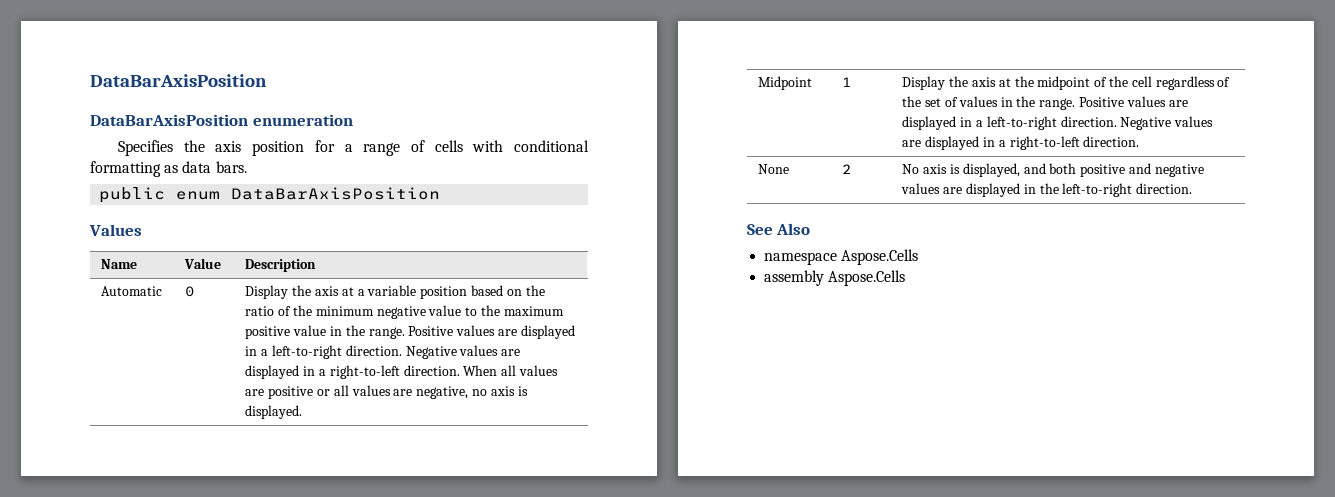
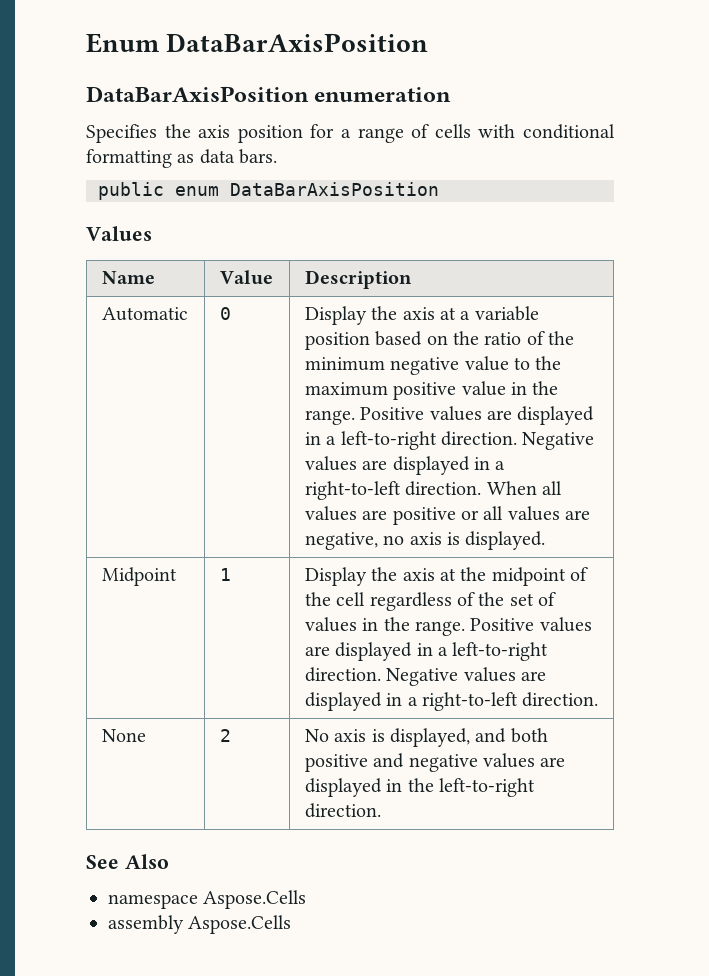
(90, 80) none -> [86,33,160,53] Enum

